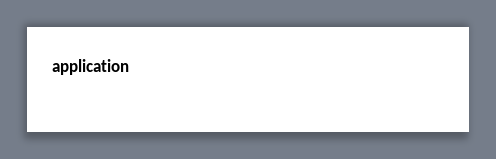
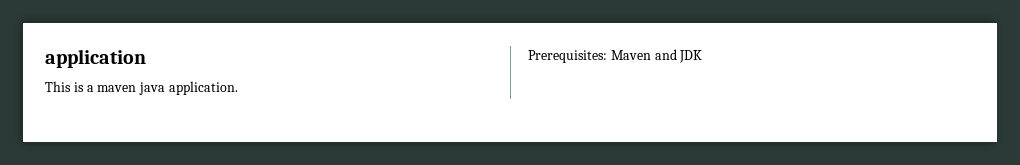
(129, 67) none -> [45,81,238,95] [528,49,703,63] // This is a maven java application. // Prerequisites: Maven and JDK

